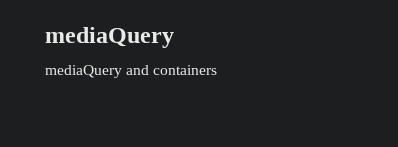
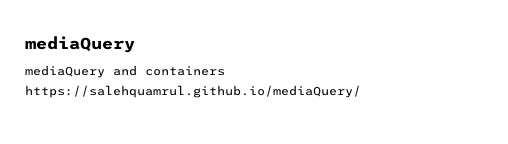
(218, 70) none -> [25,85,361,98] https://salehquamrul.github.io/mediaQuery/

